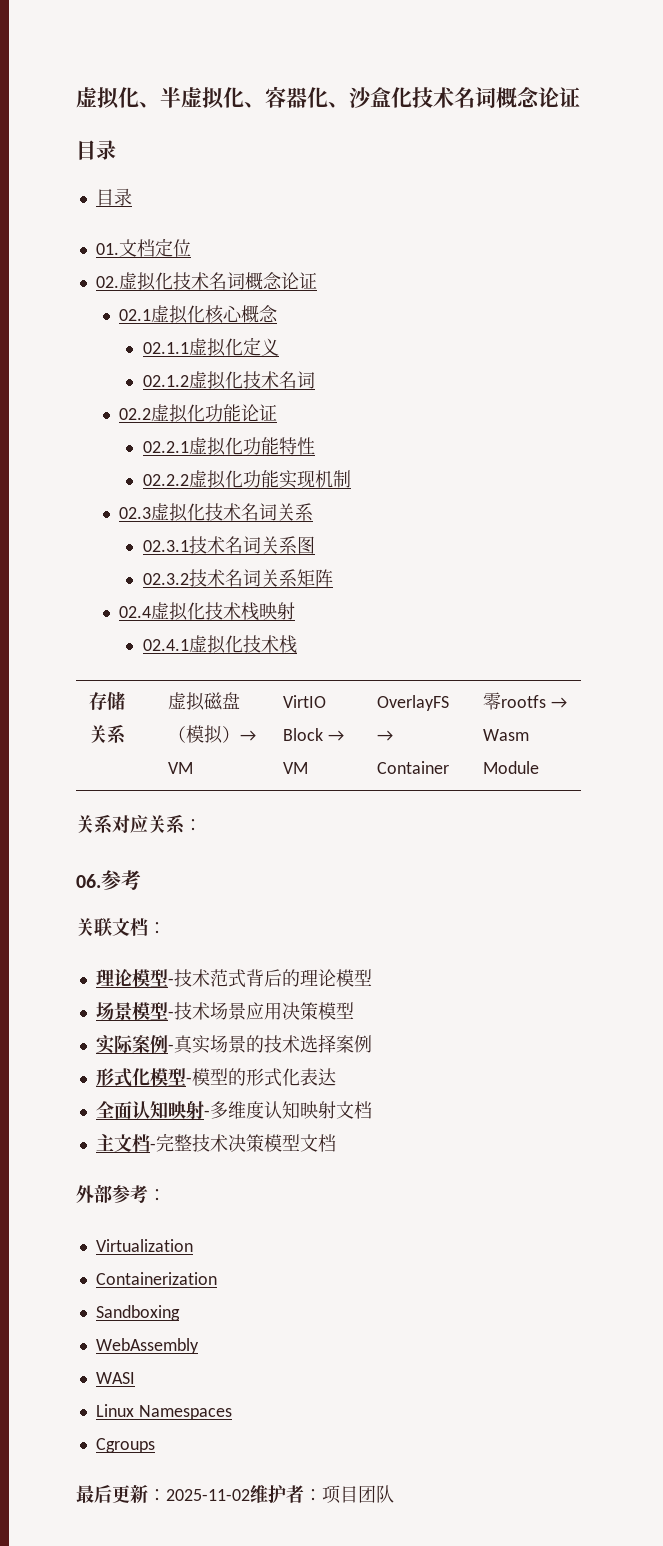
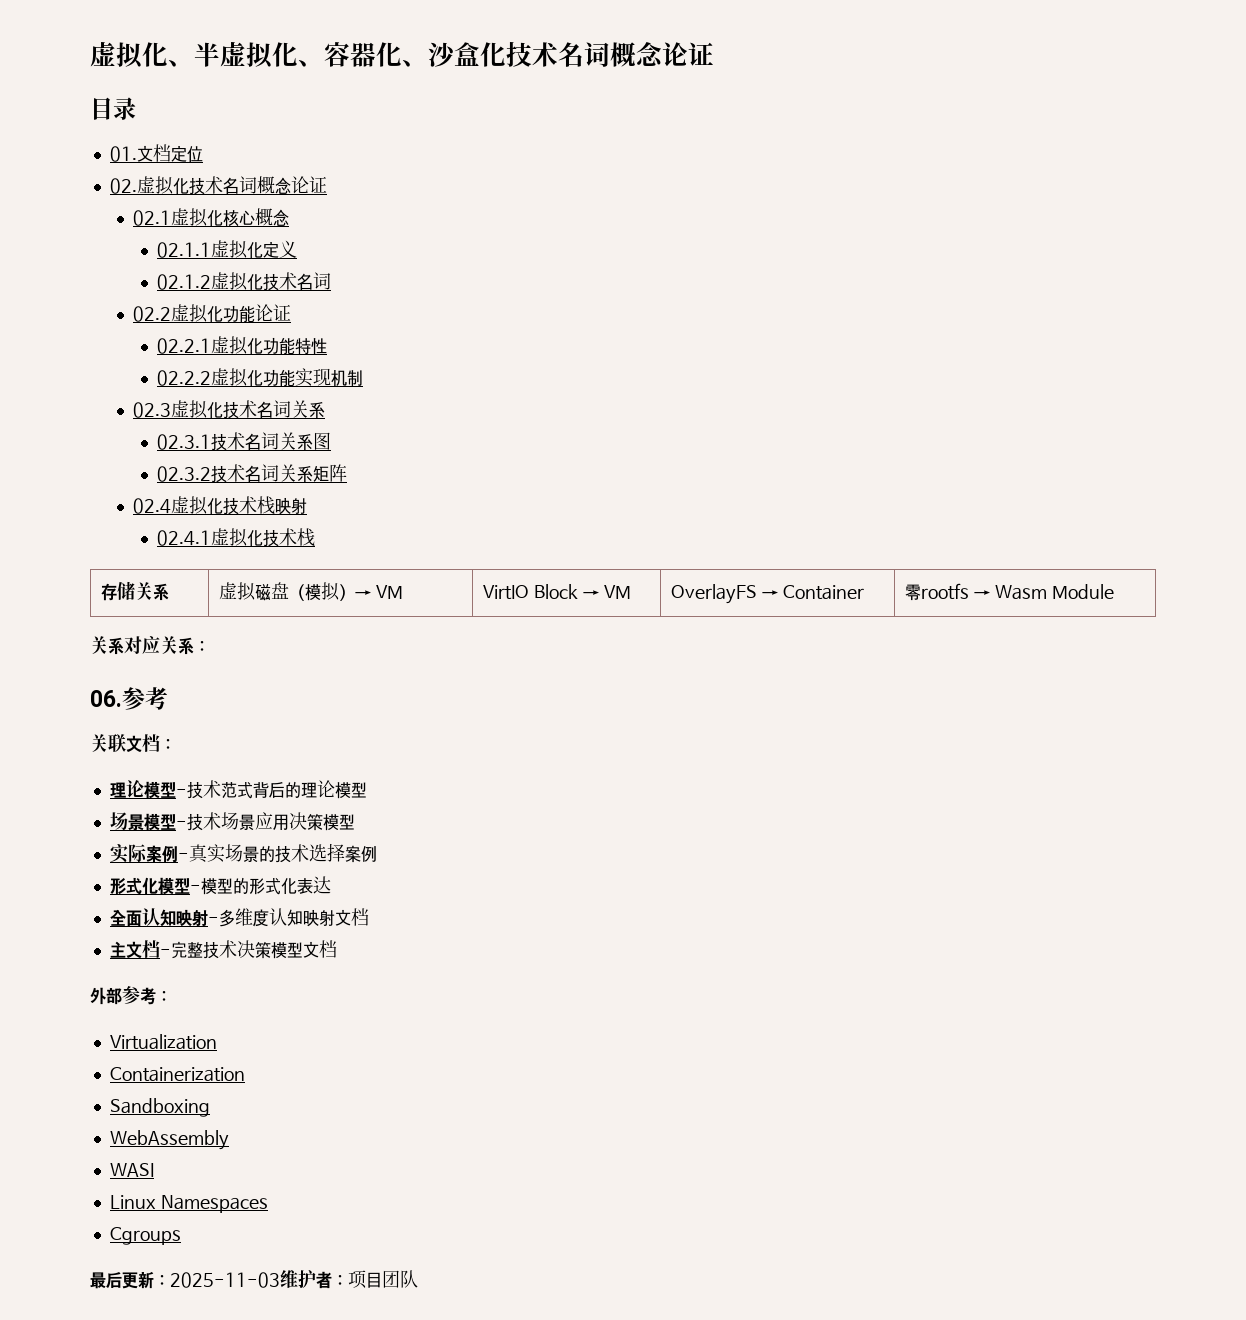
[95,188,132,206] // 目录 -> (136, 108) none
[166,1489,250,1501] 2025-11-02 -> [170,1272,280,1288] 2025-11-03

